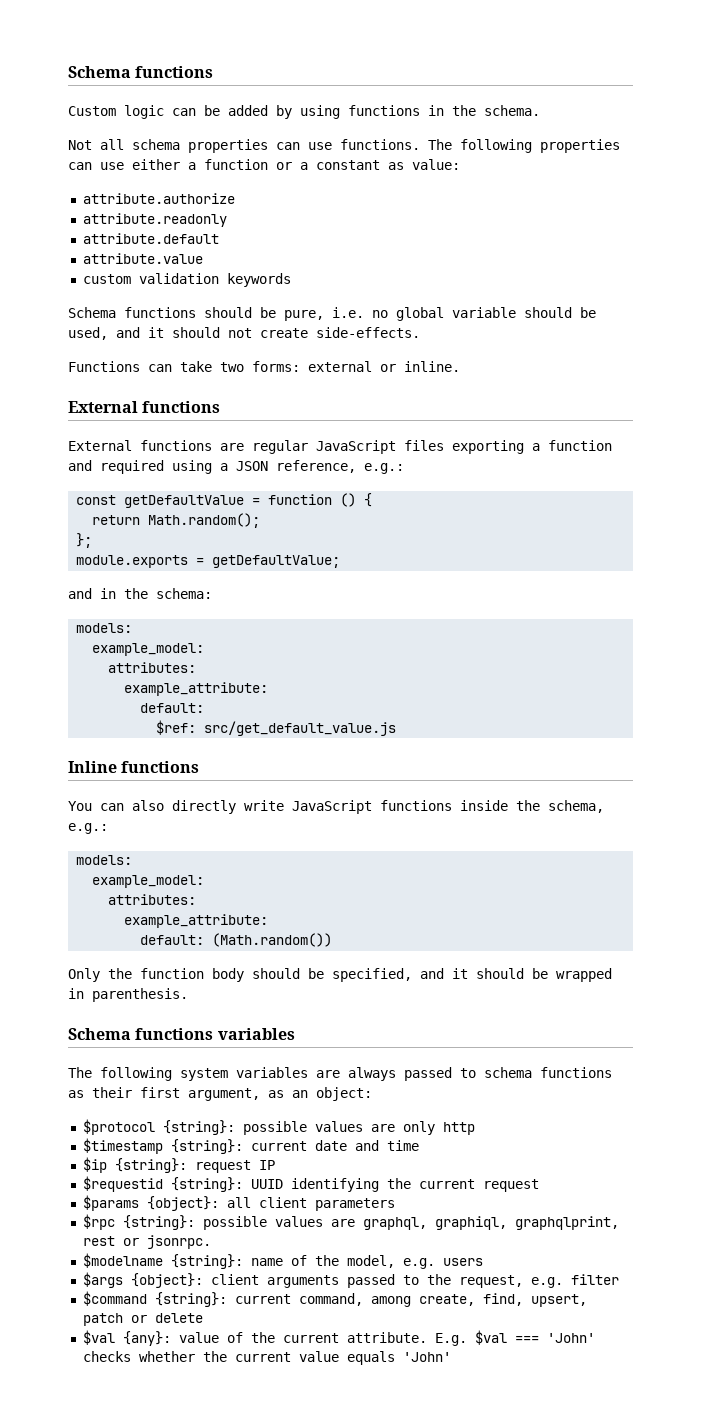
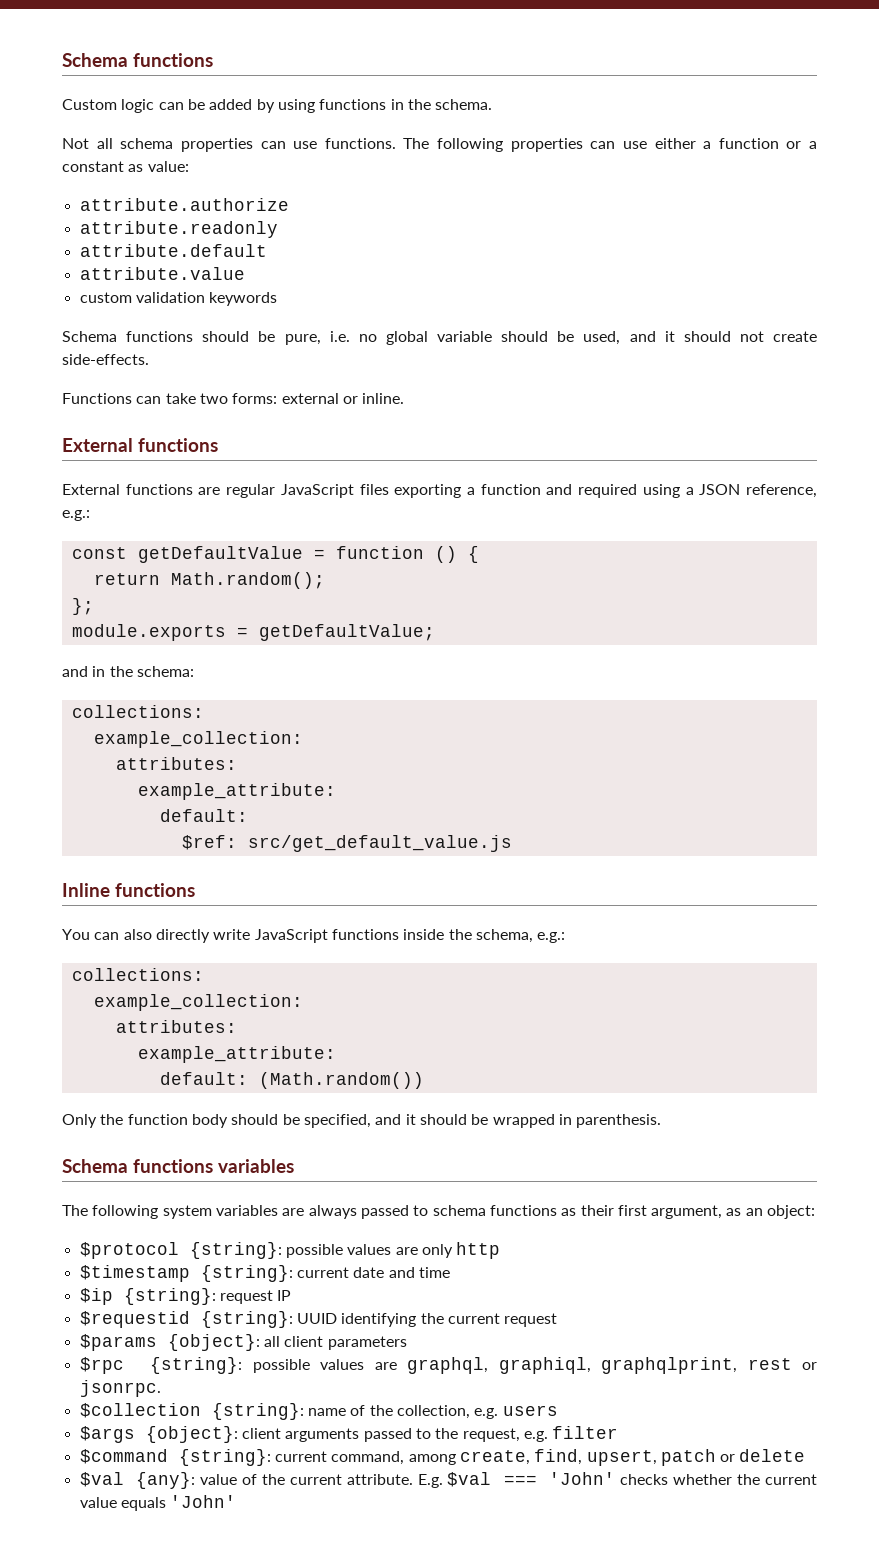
[76,623,133,633] [92,643,205,656] models: // example_model: -> [71,705,204,718] [93,731,303,748] collections: // example_collection:
[76,855,133,865] [92,875,205,888] models: // example_model: -> [71,968,204,981] [93,994,303,1011] collections: // example_collection:
[82,1253,163,1268] $modelname -> [79,1403,201,1418] $collection
[346,1255,395,1268] model, -> [396,1405,470,1419] collection,

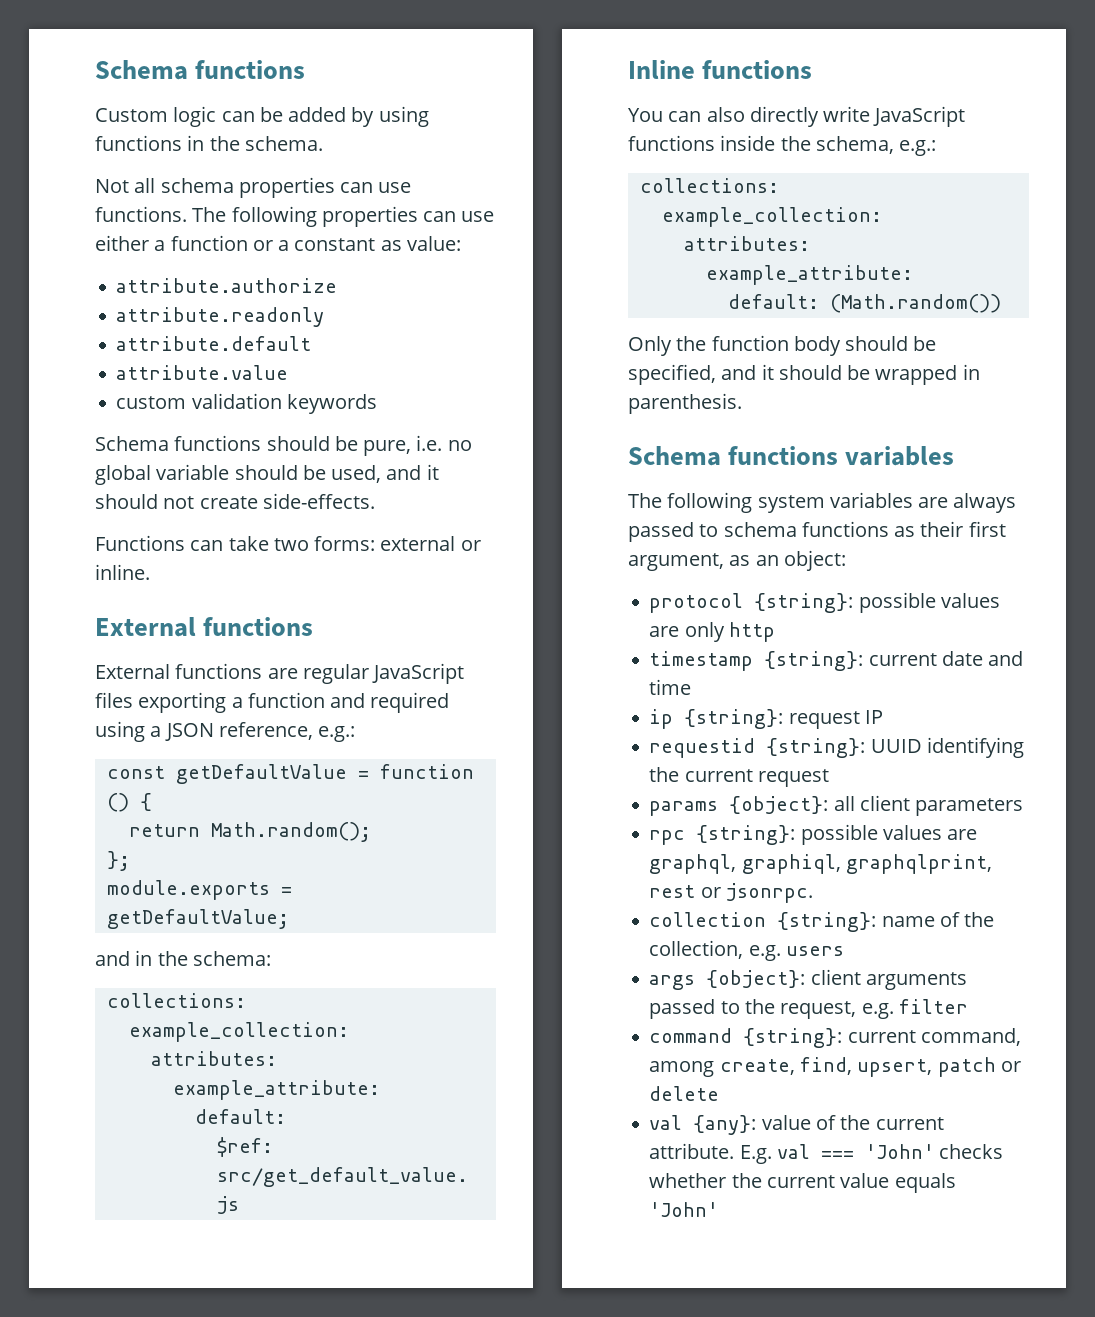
[79,1242,179,1259] $protocol -> [649,593,744,613] protocol
[79,1265,190,1282] $timestamp -> [649,651,754,671] timestamp
[79,1288,113,1305] $ip -> [649,709,674,729] ip
[79,1311,190,1328] $requestid -> [649,738,756,758] requestid
[79,1334,157,1351] $params -> [649,801,719,816] params
[79,1357,124,1374] $rpc -> [649,830,686,845] rpc
[79,1403,201,1418] $collection -> [649,912,767,927] collection
[79,1426,135,1443] $args -> [649,975,696,990] args
[79,1449,168,1464] $command -> [649,1028,733,1043] command
[79,1472,124,1487] $val -> [649,1115,683,1130] val
[447,1472,492,1487] $val -> [776,1144,810,1159] val

